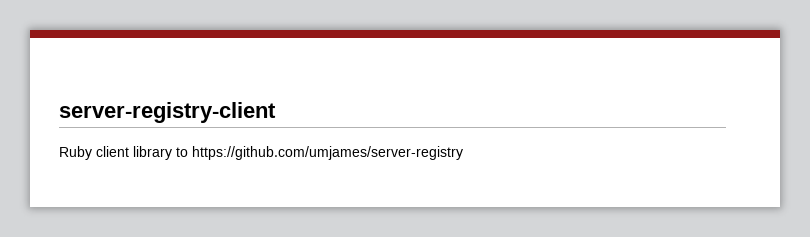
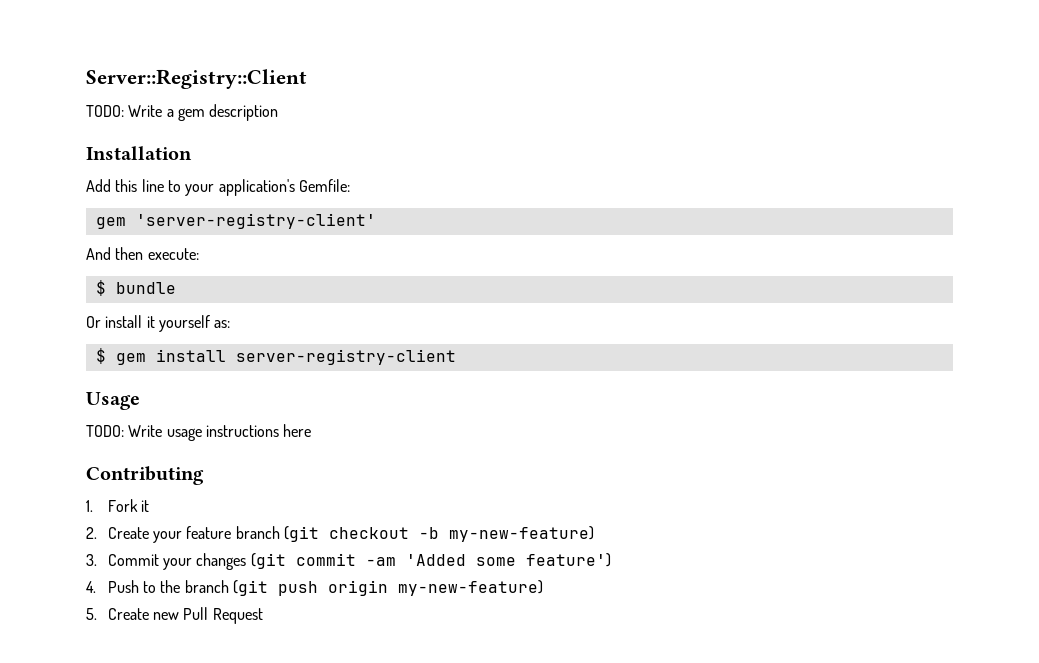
[59,102,276,123] [59,146,463,160] server-registry-client // Ruby client library to https://github.com/umjames/server-registry -> [86,69,307,89] [86,104,279,121] [86,146,192,160] [86,179,350,196] [95,213,376,229] [86,247,199,260] [95,280,176,296] [86,315,231,332] [95,348,456,365] [86,392,140,410] [86,424,312,441] [86,466,204,485] [86,499,150,512] [86,526,595,543] [86,553,611,570] [86,580,544,596] [86,607,263,624] Server::Registry::Client // TODO: Write a gem description // Installation // Add this line to your application's Gemfile: // gem 'server-registry-client' // And then execute: // $ bundle // Or install it yourself as: // $ gem install server-registry-client // Usage // TODO: Write usage instructions here // Contributing // 1. Fork it // 2. Create your feature branch (git checkout -b my-new-feature) // 3. Commit your changes (git commit -am 'Added some feature') // 4. Push to the branch (git push origin my-new-feature) // 5. Create new Pull Request

